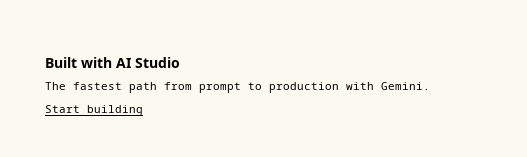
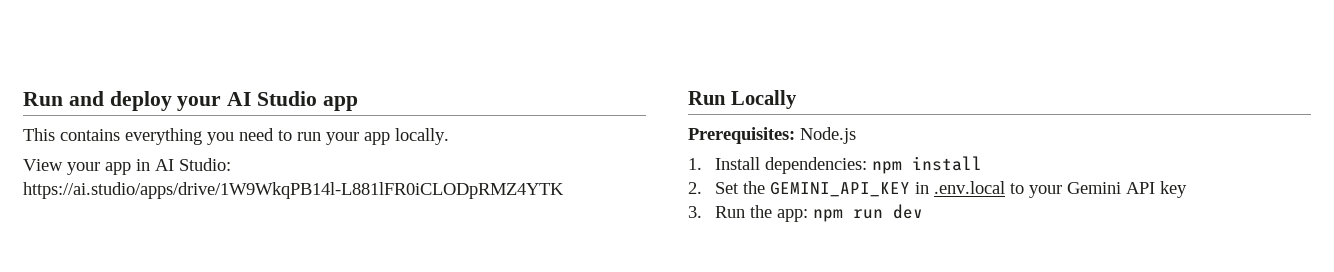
[45,57,180,68] [45,82,430,93] [45,105,143,116] Built with AI Studio // The fastest path from prompt to production with Gemini. // Start building -> [23,91,358,111] [23,128,449,145] [23,158,231,175] [23,182,564,199] [688,90,797,109] [688,127,856,144] [688,156,983,174] [688,181,1188,198] [688,204,924,222] Run and deploy your AI Studio app // This contains everything you need to run your app locally. // View your app in AI Studio: https://ai.studio/apps/drive/1W9WkqPB14l-L881lFR0iCLODpRMZ4YTK // Run Locally // Prerequisites: Node.js // 1. Install dependencies: npm install // 2. Set the GEMINI_API_KEY in .env.local to your Gemini API key // 3. Run the app: npm run dev

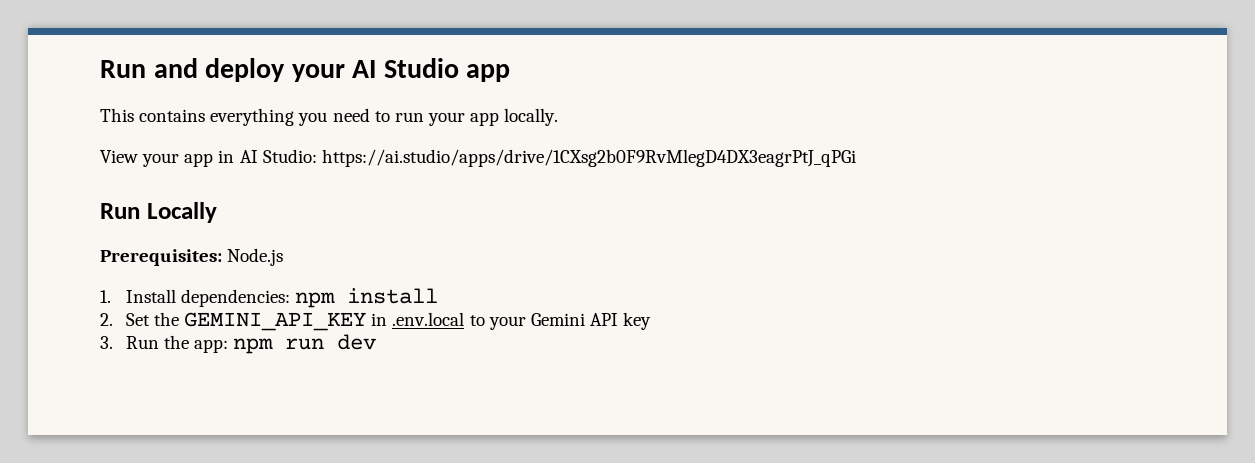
[23,182,564,199] https://ai.studio/apps/drive/1W9WkqPB14l-L881lFR0iCLODpRMZ4YTK -> [321,149,856,167] https://ai.studio/apps/drive/1CXsg2b0F9RvMlegD4DX3eagrPtJ_qPGi

